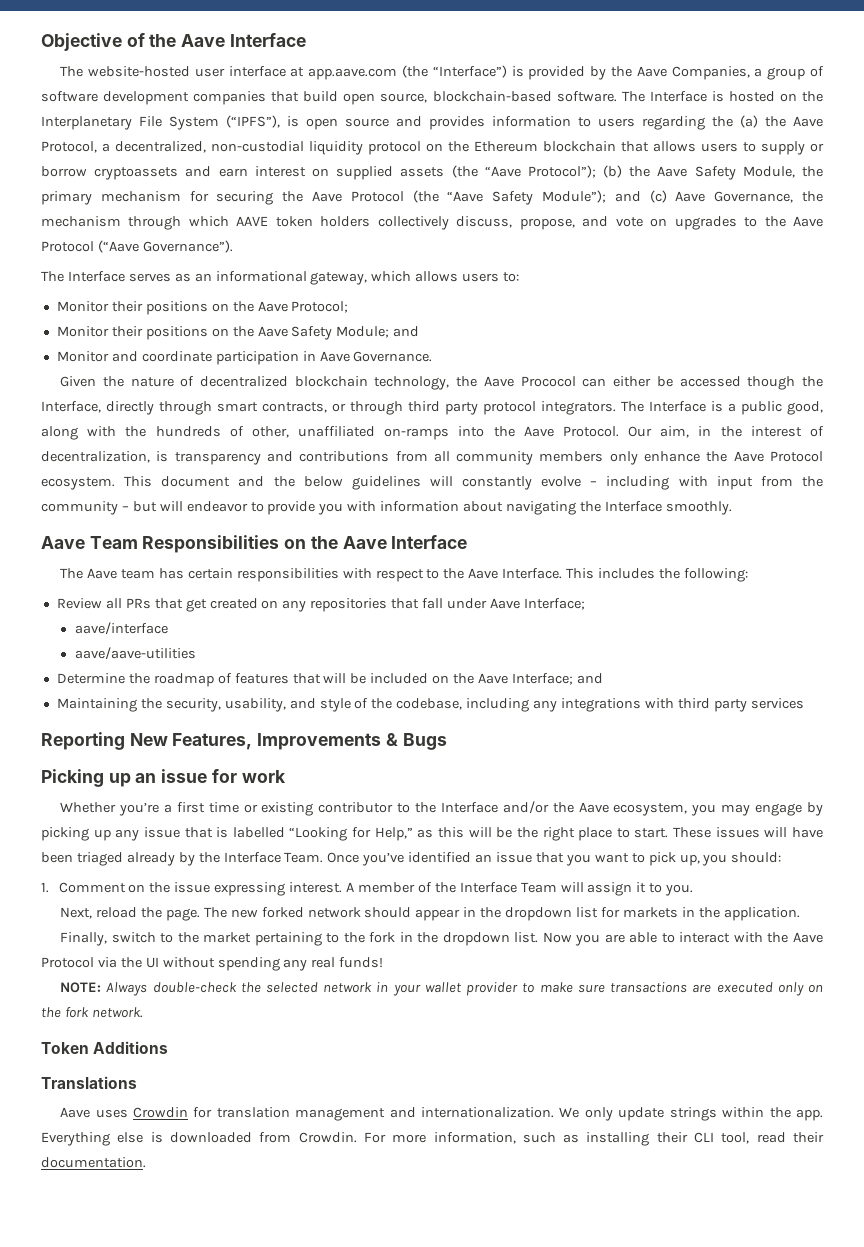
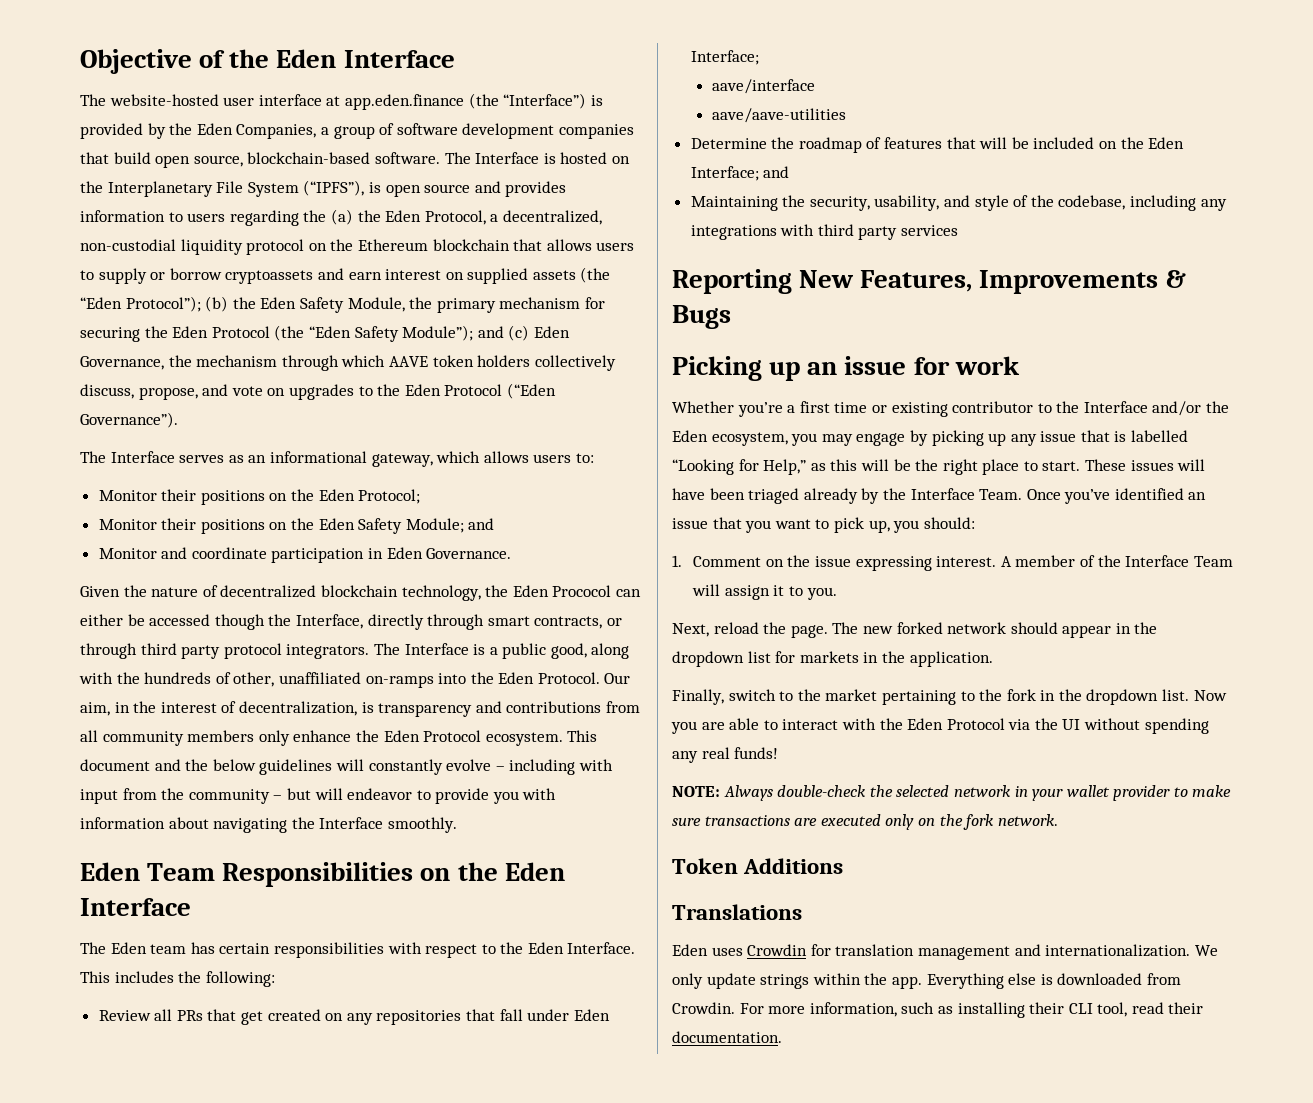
[181,34,226,47] Aave -> [276,49,337,68] Eden
[308,68,398,80] app.aave.com -> [344,94,464,110] app.eden.finance
[636,66,667,77] Aave -> [196,123,233,135] Eden
[793,116,823,127] Aave -> [385,210,422,222] Eden
[484,166,521,177] “Aave -> [80,297,122,309] “Eden
[657,166,688,177] Aave -> [260,297,297,309] Eden
[312,191,343,202] Aave -> [172,326,209,338] Eden
[447,191,484,202] “Aave -> [308,326,351,338] “Eden
[675,191,706,202] Aave -> [533,326,570,338] Eden
[793,216,824,227] [41,240,139,253] Aave Protocol (“Aave -> [404,383,556,399] Eden Protocol (“Eden
[257,301,288,312] Aave -> [318,489,355,501] Eden
[257,326,288,337] Aave -> [318,518,355,530] Eden
[319,351,350,362] Aave -> [386,547,423,559] Eden
[483,376,514,387] Aave -> [512,585,549,597] Eden
[523,426,554,437] Aave -> [498,672,535,684] Eden
[733,451,764,462] Aave -> [383,730,420,742] Eden
[41,536,85,549] Aave -> [80,862,140,881] Eden
[342,535,468,549] [60,568,118,579] Aave Interface // The Aave -> [504,862,565,881] [80,898,191,916] [80,942,147,954] Eden Interface // The Eden
[468,568,499,579] Aave -> [527,942,564,954] Eden
[489,598,520,609] Aave -> [573,1009,610,1021] Eden
[478,673,509,684] Aave -> [1148,137,1185,149] Eden
[578,802,609,813] Aave -> [672,430,708,442] Eden
[793,932,824,943] Aave -> [907,718,944,730] Eden
[60,1107,91,1118] Aave -> [672,944,708,956] Eden

